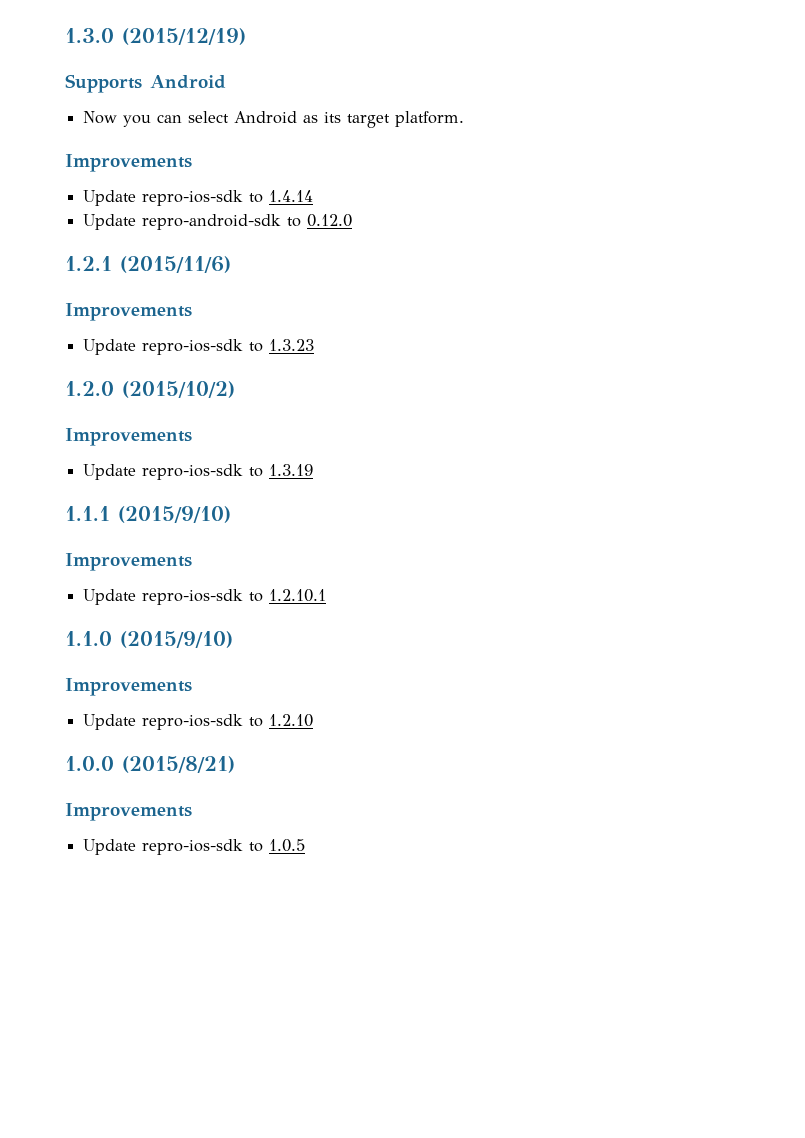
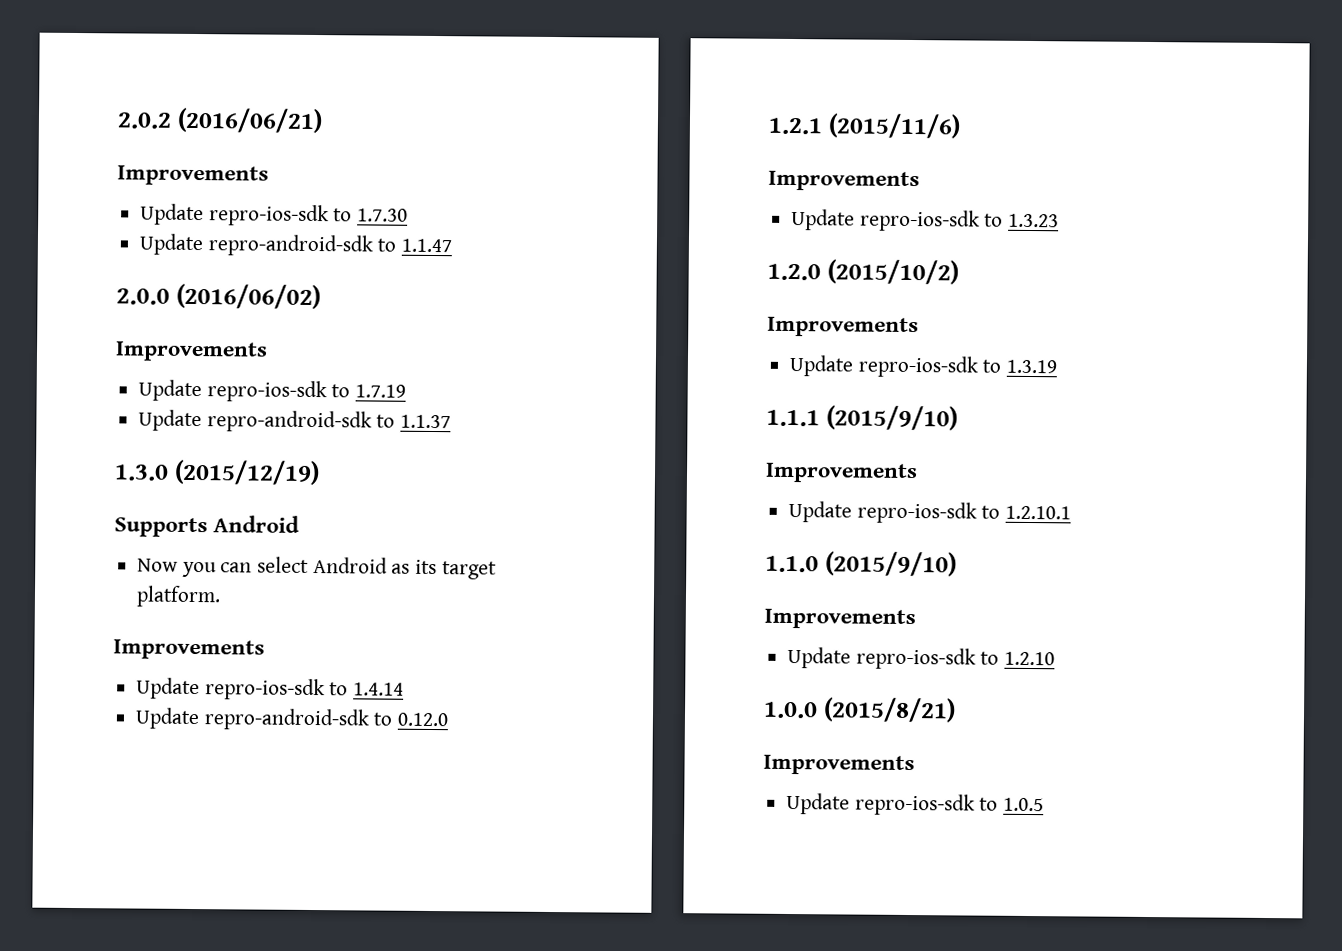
(65, 35) none -> [117,107,323,134] [117,165,269,186] [140,203,409,227] [139,233,453,257] [116,283,321,310] [115,341,268,362] [138,379,407,403] [138,409,452,433] 2.0.2 (2016/06/21) // Improvements // Update repro-ios-sdk to 1.7.30 // Update repro-android-sdk to 1.1.47 // 2.0.0 (2016/06/02) // Improvements // Update repro-ios-sdk to 1.7.19 // Update repro-android-sdk to 1.1.37 //

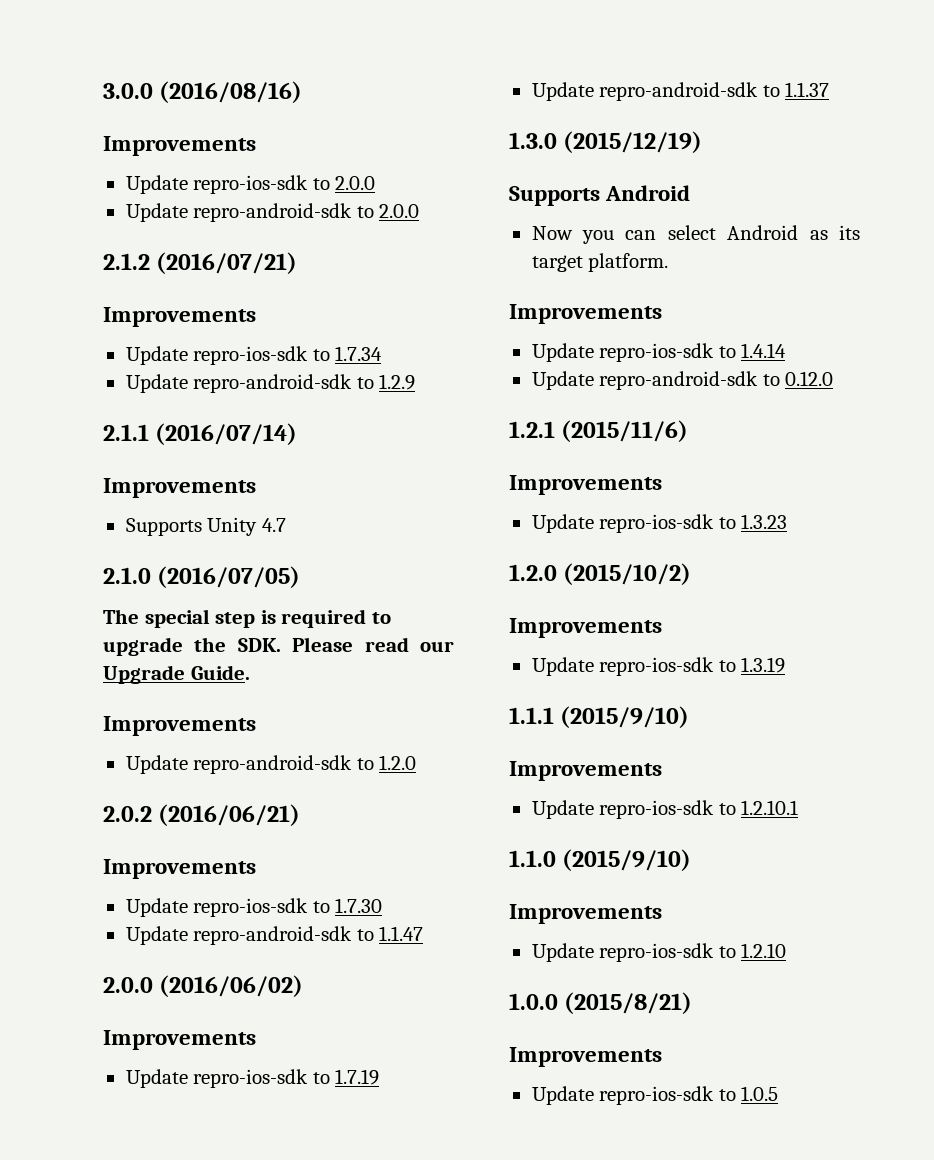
(117, 120) none -> [103,81,303,103] [103,136,256,156] [125,175,376,194] [125,203,420,222] [103,252,298,274] [103,307,256,327] [125,346,383,365] [125,374,416,393] [103,423,298,445] [103,478,256,498] [125,517,286,536] [103,566,301,588] [103,609,391,628] [103,637,455,656] [103,665,250,684] [103,716,256,736] [125,755,417,774] 3.0.0 (2016/08/16) // Improvements // Update repro-ios-sdk to 2.0.0 // Update repro-android-sdk to 2.0.0 // 2.1.2 (2016/07/21) // Improvements // Update repro-ios-sdk to 1.7.34 // Update repro-android-sdk to 1.2.9 // 2.1.1 (2016/07/14) // Improvements // Supports Unity 4.7 // 2.1.0 (2016/07/05) // The special step is required to upgrade the SDK. Please read our Upgrade Guide. // Improvements // Update repro-android-sdk to 1.2.0 //

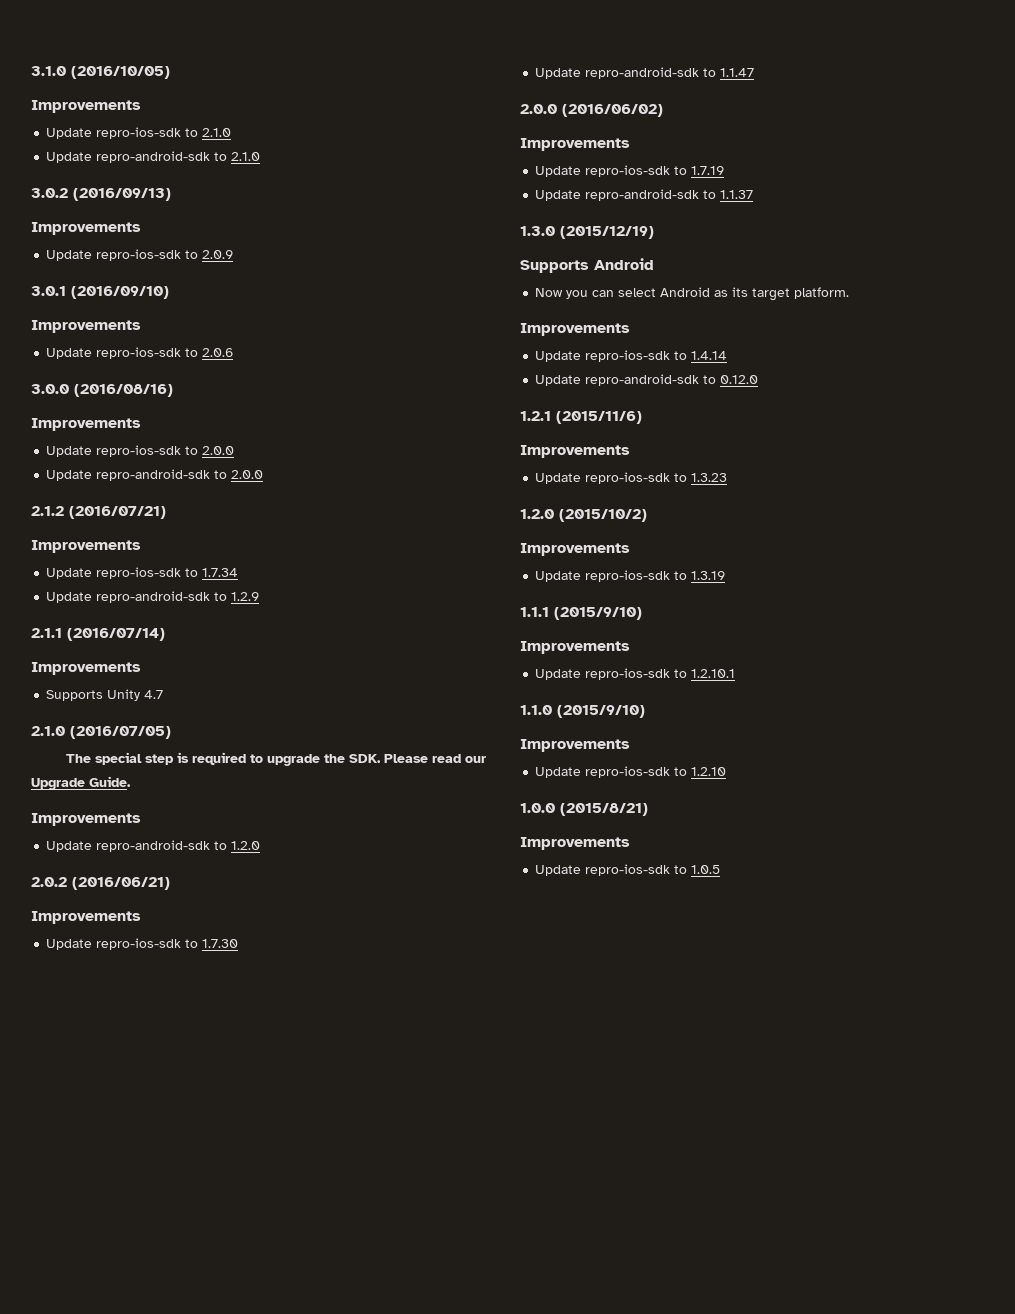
(103, 91) none -> [31,66,170,79] [31,100,141,113] [46,127,232,139] [46,151,261,163] [31,188,171,201] [31,222,141,235] [46,249,234,261] [31,286,169,299] [31,320,141,333] [46,347,234,359] 3.1.0 (2016/10/05) // Improvements // Update repro-ios-sdk to 2.1.0 // Update repro-android-sdk to 2.1.0 // 3.0.2 (2016/09/13) // Improvements // Update repro-ios-sdk to 2.0.9 // 3.0.1 (2016/09/10) // Improvements // Update repro-ios-sdk to 2.0.6 //

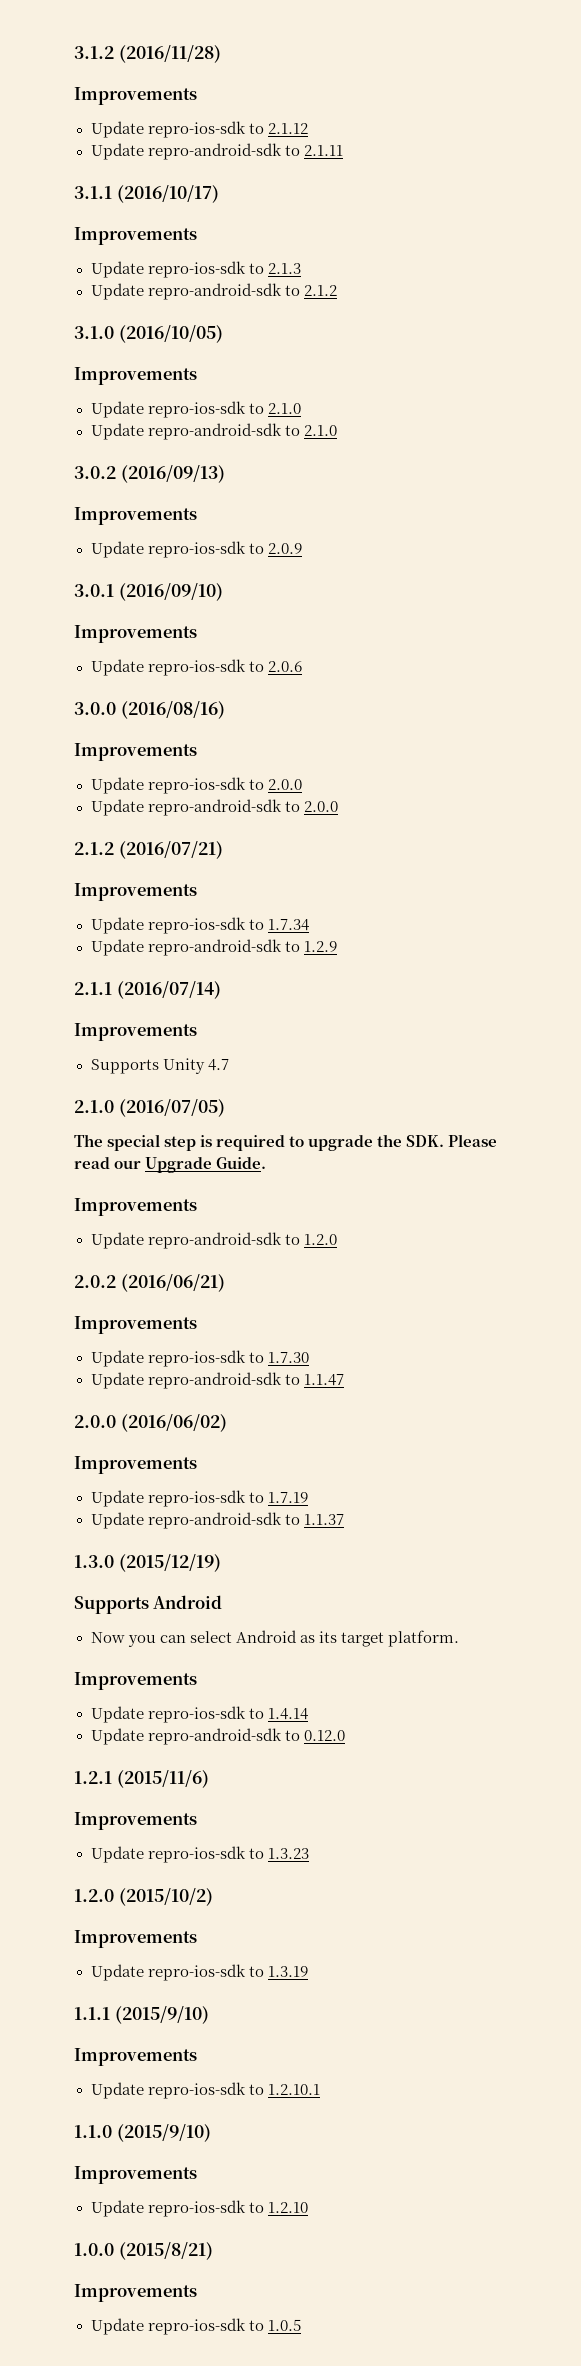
(31, 71) none -> [74,45,221,63] [74,87,197,105] [90,121,308,138] [90,143,343,160] [74,185,219,203] [74,227,197,245] [90,261,301,278] [90,283,337,300] 3.1.2 (2016/11/28) // Improvements // Update repro-ios-sdk to 2.1.12 // Update repro-android-sdk to 2.1.11 // 3.1.1 (2016/10/17) // Improvements // Update repro-ios-sdk to 2.1.3 // Update repro-android-sdk to 2.1.2 //

